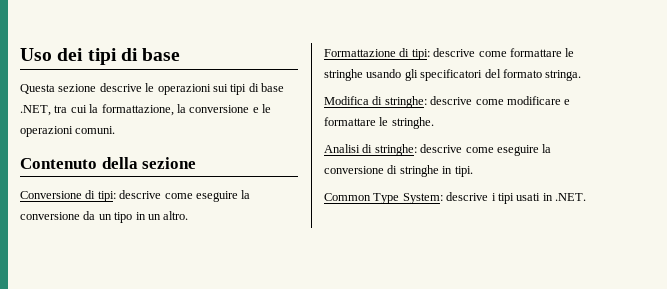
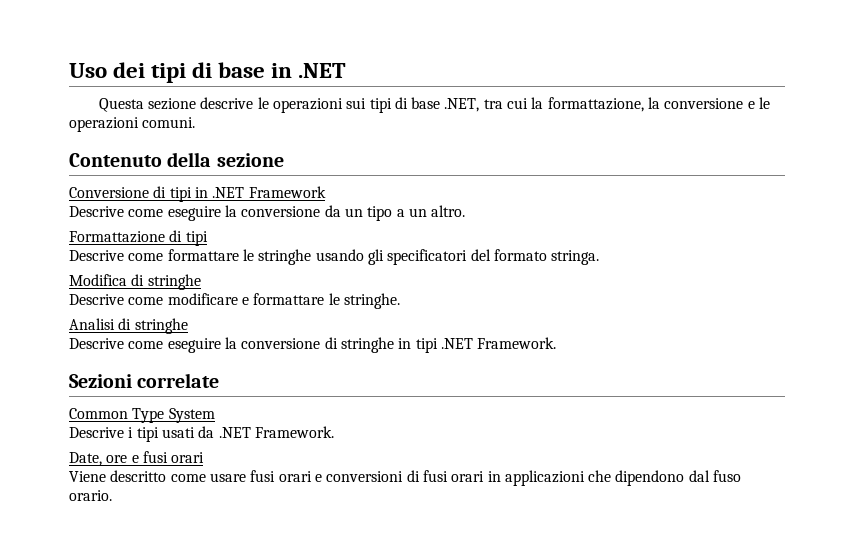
(181, 54) none -> [271,63,347,78] in .NET
[97,190,162,202] tipi: descrive -> [169,186,326,202] [69,206,124,217] tipi in .NET Framework // Descrive
[135,212,146,220] in -> [396,209,405,217] a
[411,48,476,60] tipi: descrive -> [185,231,208,246] [69,250,124,261] tipi // Descrive
[384,96,473,108] stringhe: descrive -> [147,274,201,290] [69,294,124,305] stringhe // Descrive
[374,144,463,156] stringhe: descrive -> [134,318,188,334] [69,338,124,349] stringhe // Descrive
[454,166,473,177] tipi. -> [415,337,557,353] [69,373,220,388] tipi .NET Framework. // Sezioni correlate
[402,192,489,204] System: descrive -> [168,408,215,423] [69,427,124,438] System // Descrive
[542,193,586,201] in .NET. -> [198,426,334,438] [69,451,205,466] [69,470,742,486] [69,490,112,501] da .NET Framework. // Date, ore e fusi orari // Viene descritto come usare fusi orari e conversioni di fusi orari in applicazioni che dipendono dal fuso orario.

